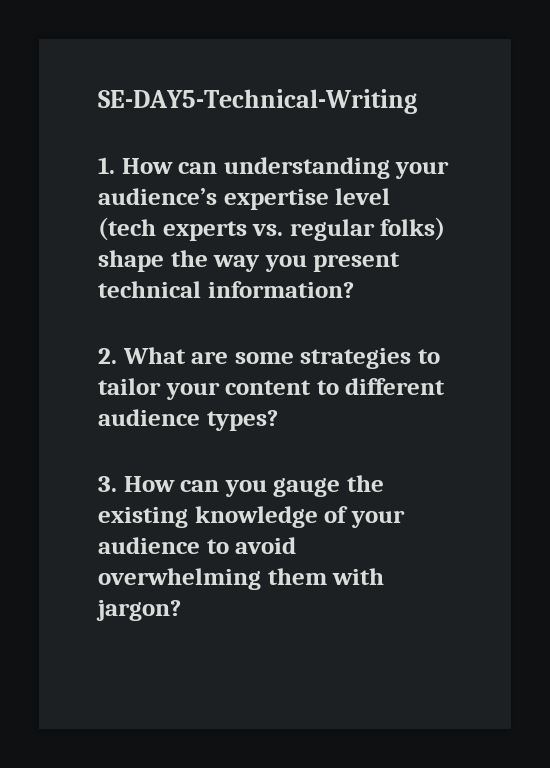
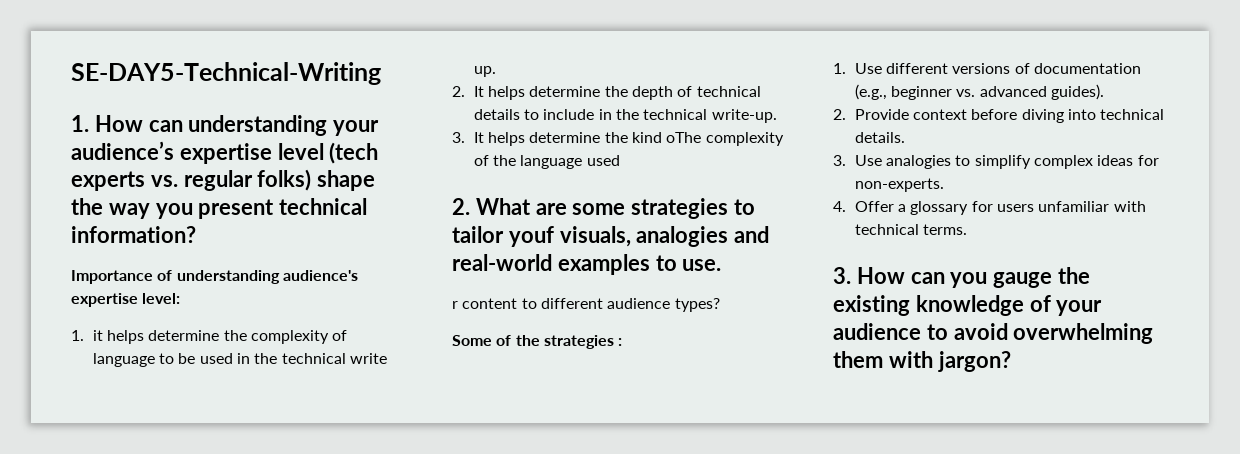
(354, 289) none -> [71,270,358,284] [71,293,181,307] [71,330,348,344] [92,353,388,367] [473,66,496,77] [452,86,761,100] [473,109,777,123] [452,132,784,146] [473,155,620,169] // Importance of understanding audience's expertise level: // 1. it helps determine the complexity of language to be used in the technical write up. // 2. It helps determine the depth of technical details to include in the technical write-up. // 3. It helps determine the kind oThe complexity of the language used
[165,382,220,400] your -> [508,226,770,247] [452,254,722,275] [452,301,458,309] youf visuals, analogies and real-world examples to use. // r
(278, 420) none -> [452,335,623,349] [833,63,1142,74] [854,84,1105,100] [833,109,1165,123] [854,132,905,143] [833,155,1159,169] [854,178,944,192] [833,201,1146,215] [854,224,968,235] // Some of the strategies : // 1. Use different versions of documentation (e.g., beginner vs. advanced guides). // 2. Provide context before diving into technical details. // 3. Use analogies to simplify complex ideas for non-experts. // 4. Offer a glossary for users unfamiliar with technical terms.

